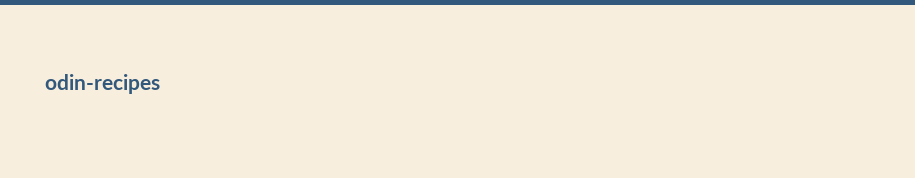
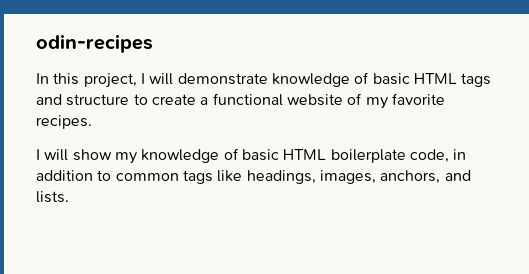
(160, 84) none -> [36,72,492,88] [36,93,445,109] [36,115,92,129] [36,148,467,164] [36,170,471,184] [36,191,69,203] // In this project, I will demonstrate knowledge of basic HTML tags and structure to create a functional website of my favorite recipes. // I will show my knowledge of basic HTML boilerplate code, in addition to common tags like headings, images, anchors, and lists.

